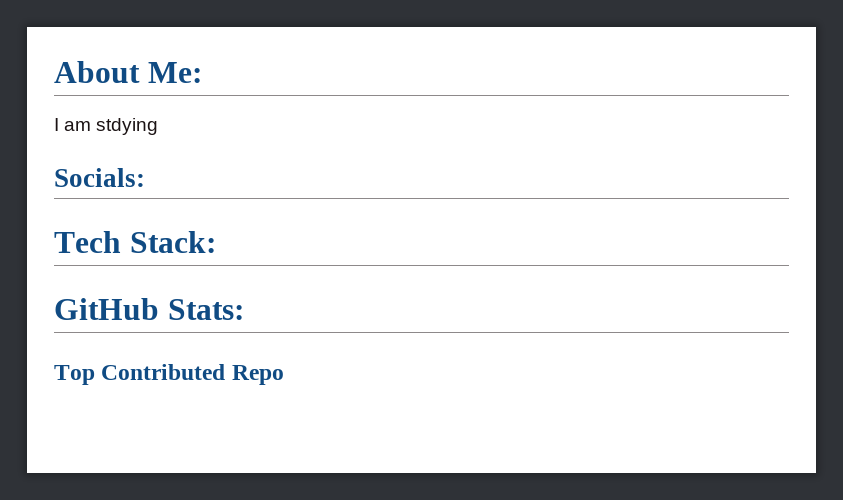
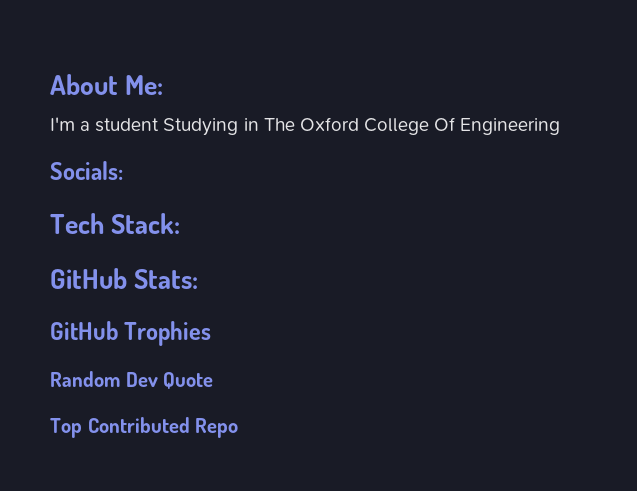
[54,118,159,135] I am stdying -> [50,117,561,136] I'm a student Studying in The Oxford College Of Engineering
(244, 309) none -> [50,321,212,346] [50,371,214,389] // GitHub Trophies // Random Dev Quote

